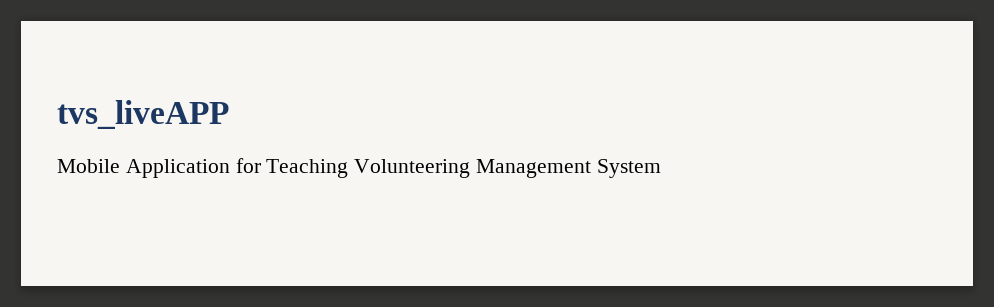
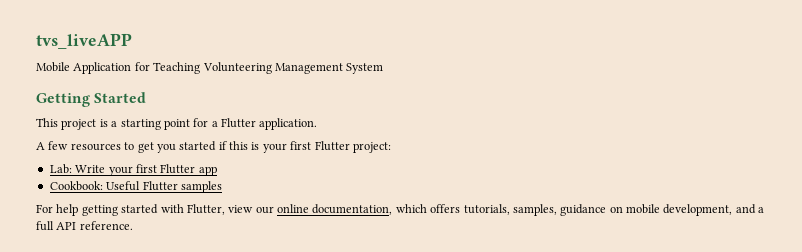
(661, 168) none -> [36,92,147,107] [36,118,318,130] [36,141,391,153] [49,164,217,176] [49,181,222,193] [36,204,765,216] [36,221,133,231] // Getting Started // This project is a starting point for a Flutter application. // A few resources to get you started if this is your first Flutter project: // Lab: Write your first Flutter app // Cookbook: Useful Flutter samples // For help getting started with Flutter, view our online documentation, which offers tutorials, samples, guidance on mobile development, and a full API reference.

